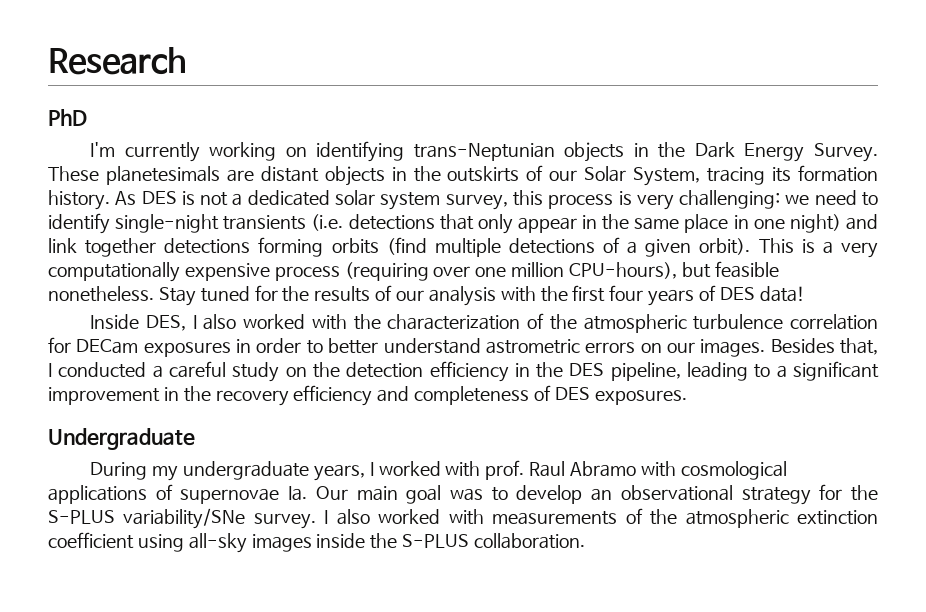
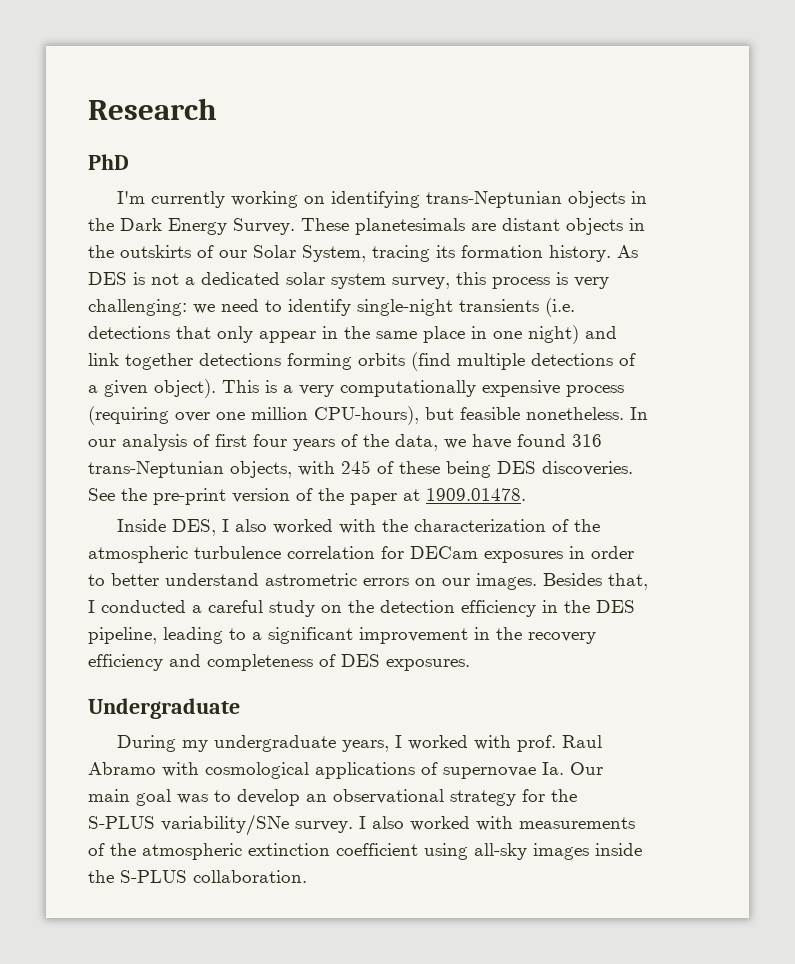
[699,238,751,255] orbit). -> [154,379,216,398] object).
[158,285,805,306] Stay tuned for the results of our analysis with the first four years of DES data! -> [630,407,648,420] [88,434,602,451] [88,460,633,478] [88,488,526,505] In our analysis of first four years of the data, we have found 316 trans-Neptunian objects, with 245 of these being DES discoveries. See the pre-print version of the paper at 1909.01478.

